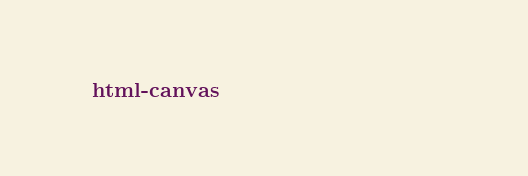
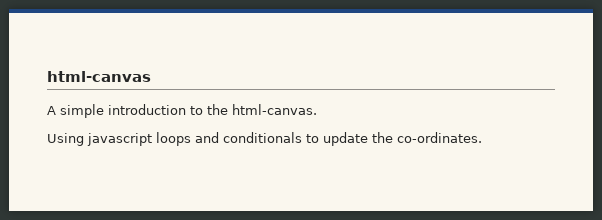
(220, 90) none -> [47,104,317,118] [47,132,482,146] // A simple introduction to the html-canvas. // Using javascript loops and conditionals to update the co-ordinates.

